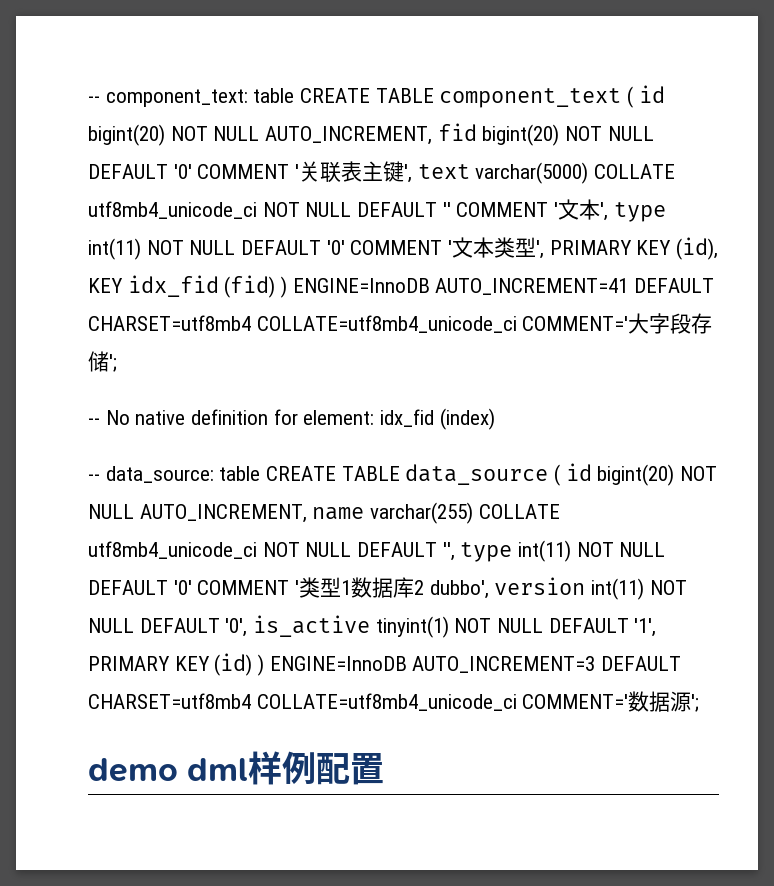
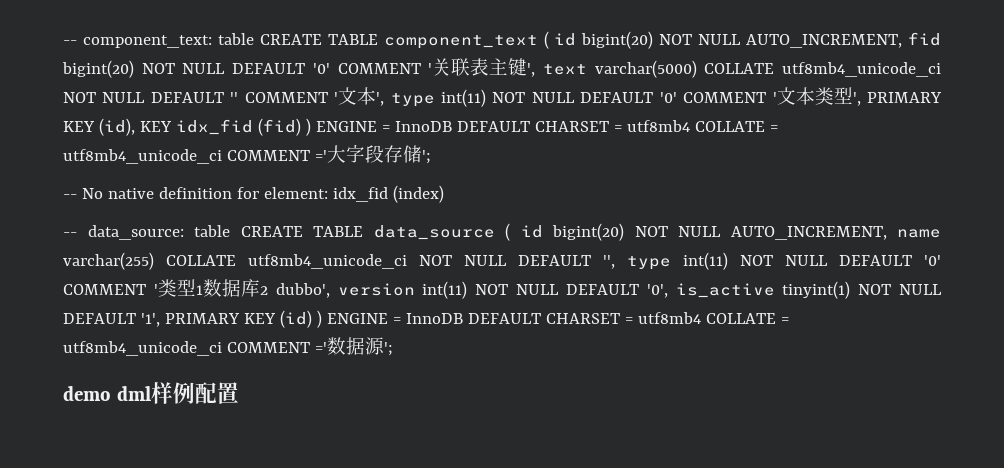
[292,278,715,295] [88,315,629,333] ENGINE=InnoDB AUTO_INCREMENT=41 DEFAULT CHARSET=utf8mb4 COLLATE=utf8mb4_unicode_ci COMMENT=' -> [315,120,778,132] [63,149,327,164] ENGINE = InnoDB DEFAULT CHARSET = utf8mb4 COLLATE = utf8mb4_unicode_ci COMMENT ='
[269,656,682,673] [88,693,629,711] ENGINE=InnoDB AUTO_INCREMENT=3 DEFAULT CHARSET=utf8mb4 COLLATE=utf8mb4_unicode_ci COMMENT=' -> [326,312,789,324] [63,341,327,356] ENGINE = InnoDB DEFAULT CHARSET = utf8mb4 COLLATE = utf8mb4_unicode_ci COMMENT ='

